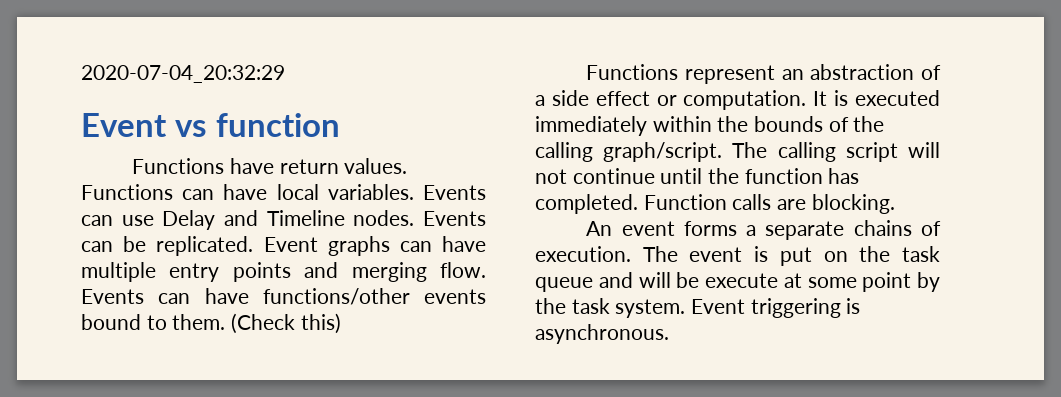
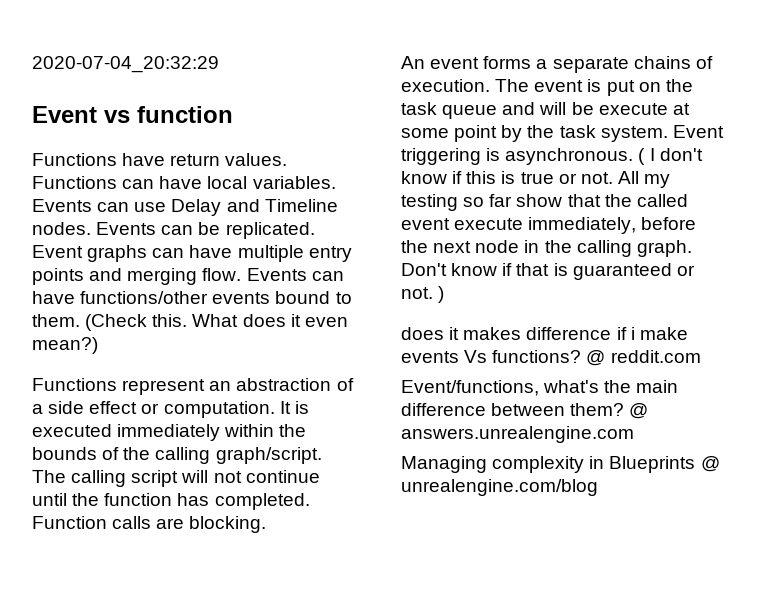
[300,313,341,334] this) -> [152,314,348,327] [32,337,98,354] this. What does it even mean?)
(669, 334) none -> [638,148,703,165] [401,171,671,188] [401,194,688,211] [401,217,697,234] [401,240,692,257] [401,263,695,280] [401,286,445,303] [401,327,688,340] [401,350,701,366] [401,380,679,396] [401,403,649,419] [401,426,634,443] [401,456,720,473] [401,479,598,496] ( I don't know if this is true or not. All my testing so far show that the called event execute immediately, before the next node in the calling graph. Don't know if that is guaranteed or not. ) // does it makes difference if i make events Vs functions? @ reddit.com // Event/functions, what's the main difference between them? @ answers.unrealengine.com // Managing complexity in Blueprints @ unrealengine.com/blog

